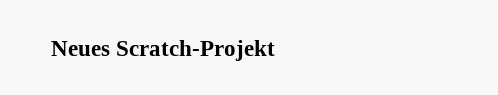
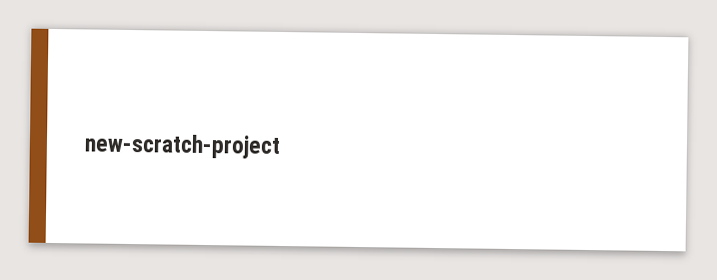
[51,40,276,61] Neues Scratch-Projekt -> [84,133,281,159] new-scratch-project

